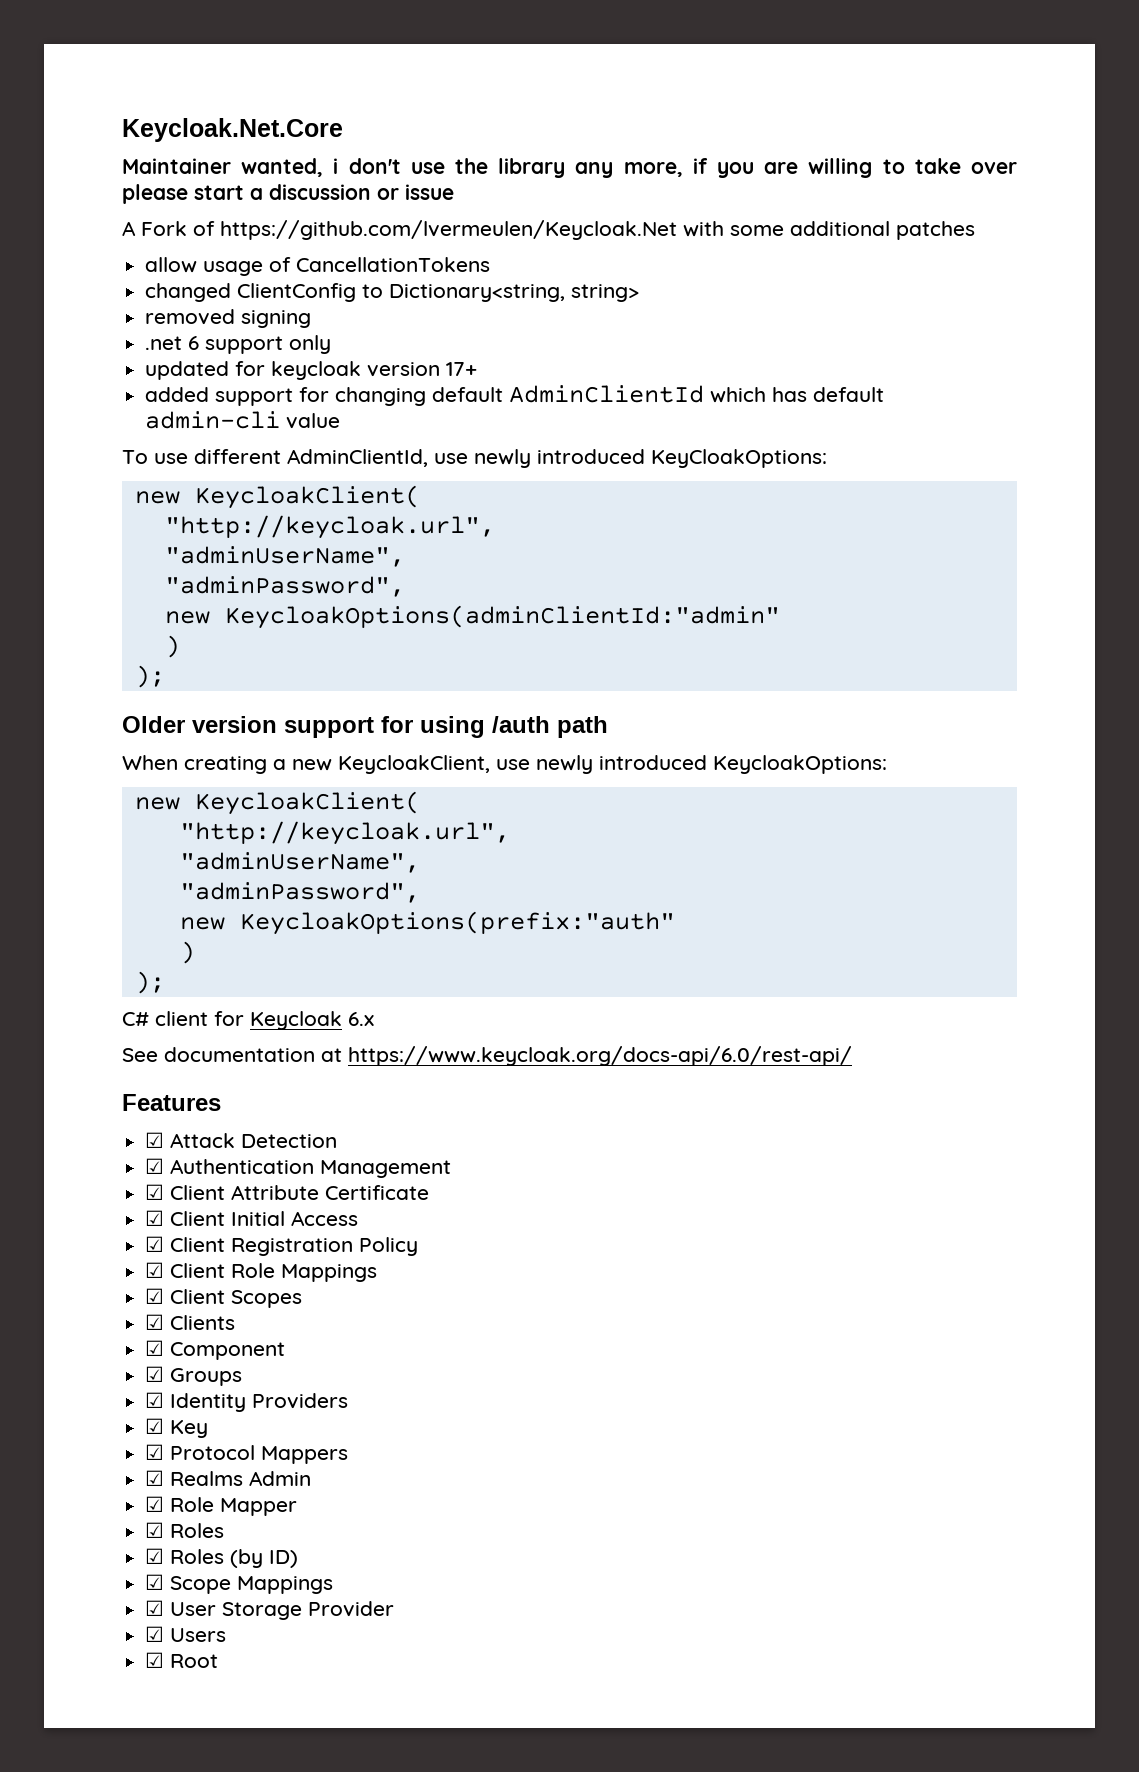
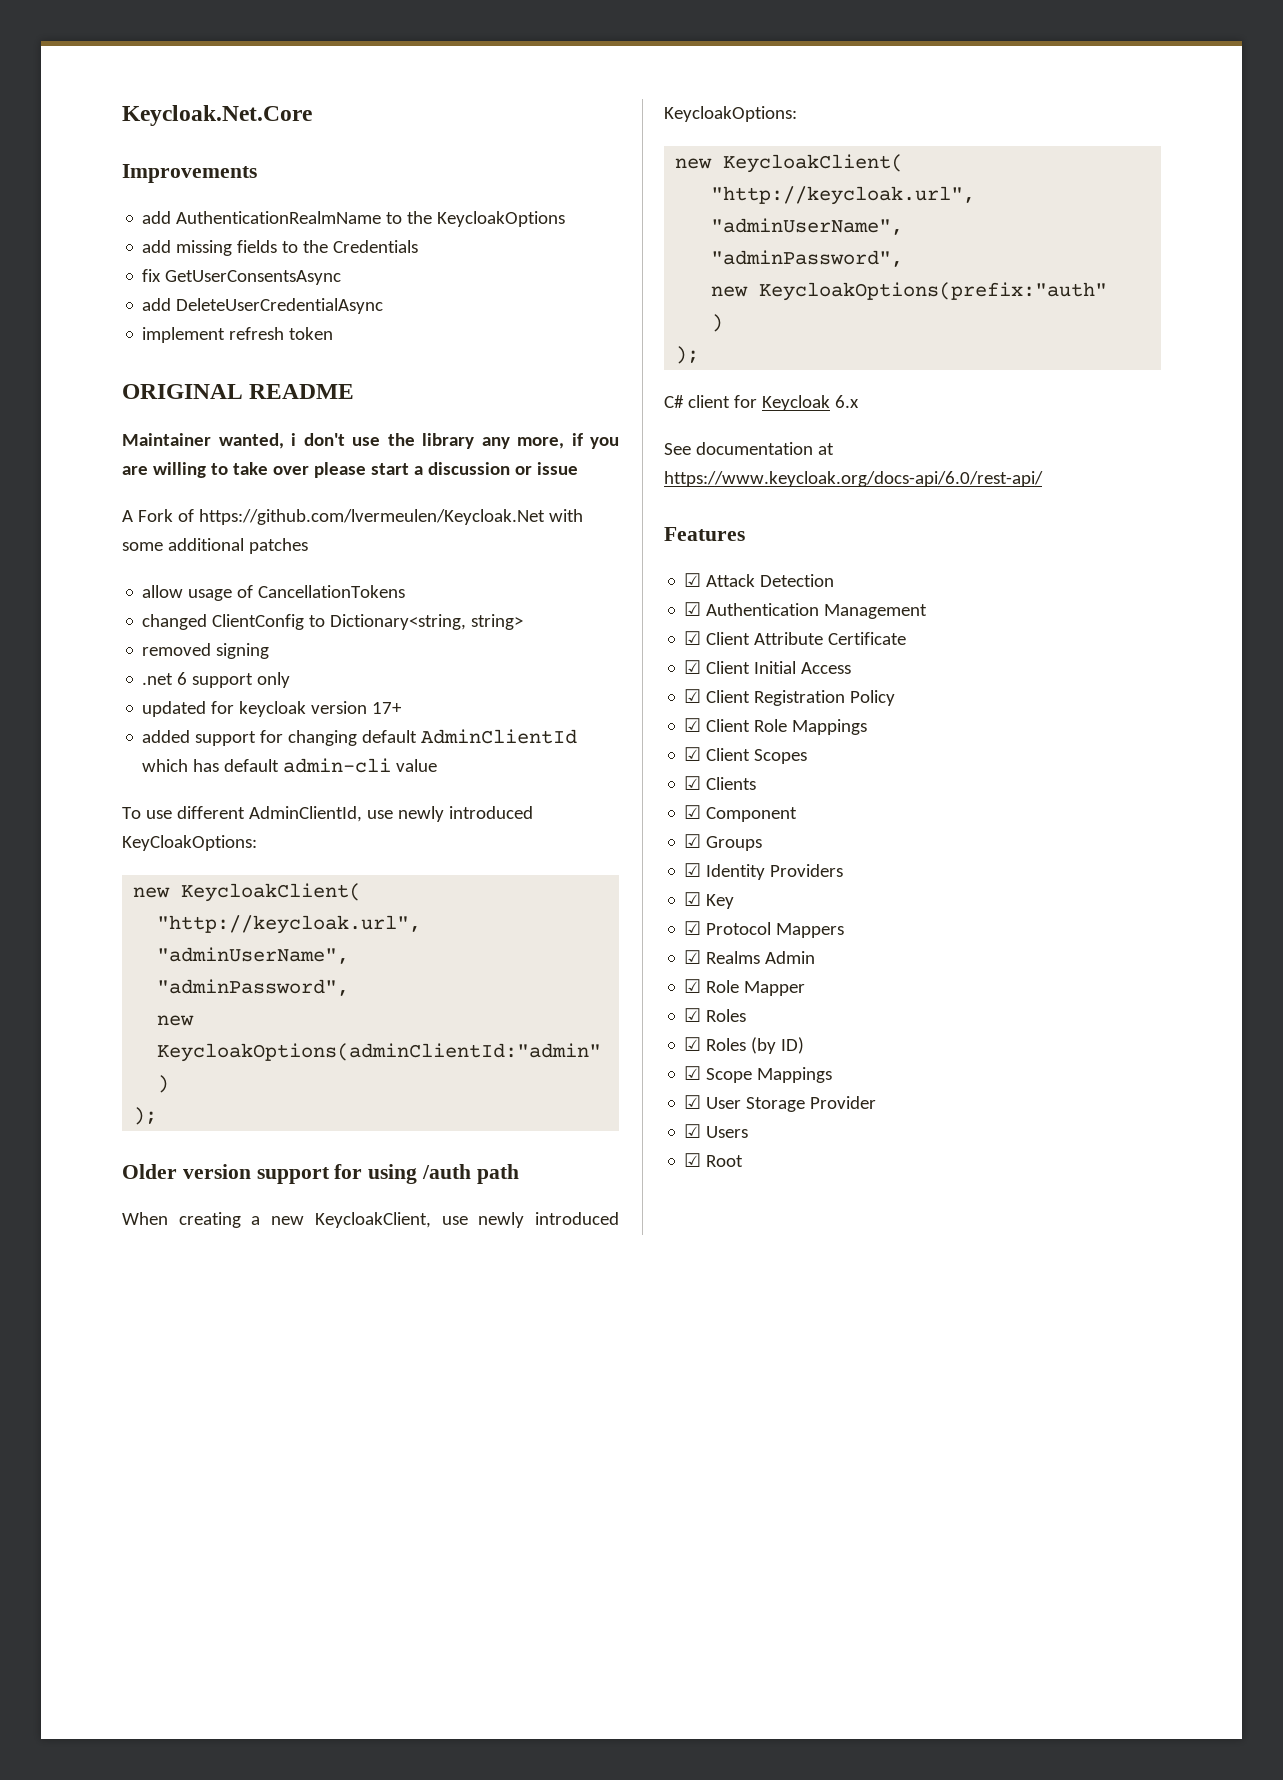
(343, 130) none -> [122,164,257,183] [142,211,566,227] [142,240,419,256] [142,269,342,285] [142,298,384,314] [142,327,334,343] [122,384,355,399] // Improvements // add AuthenticationRealmName to the KeycloakOptions // add missing fields to the Credentials // fix GetUserConsentsAsync // add DeleteUserCredentialAsync // implement refresh token // ORIGINAL README

